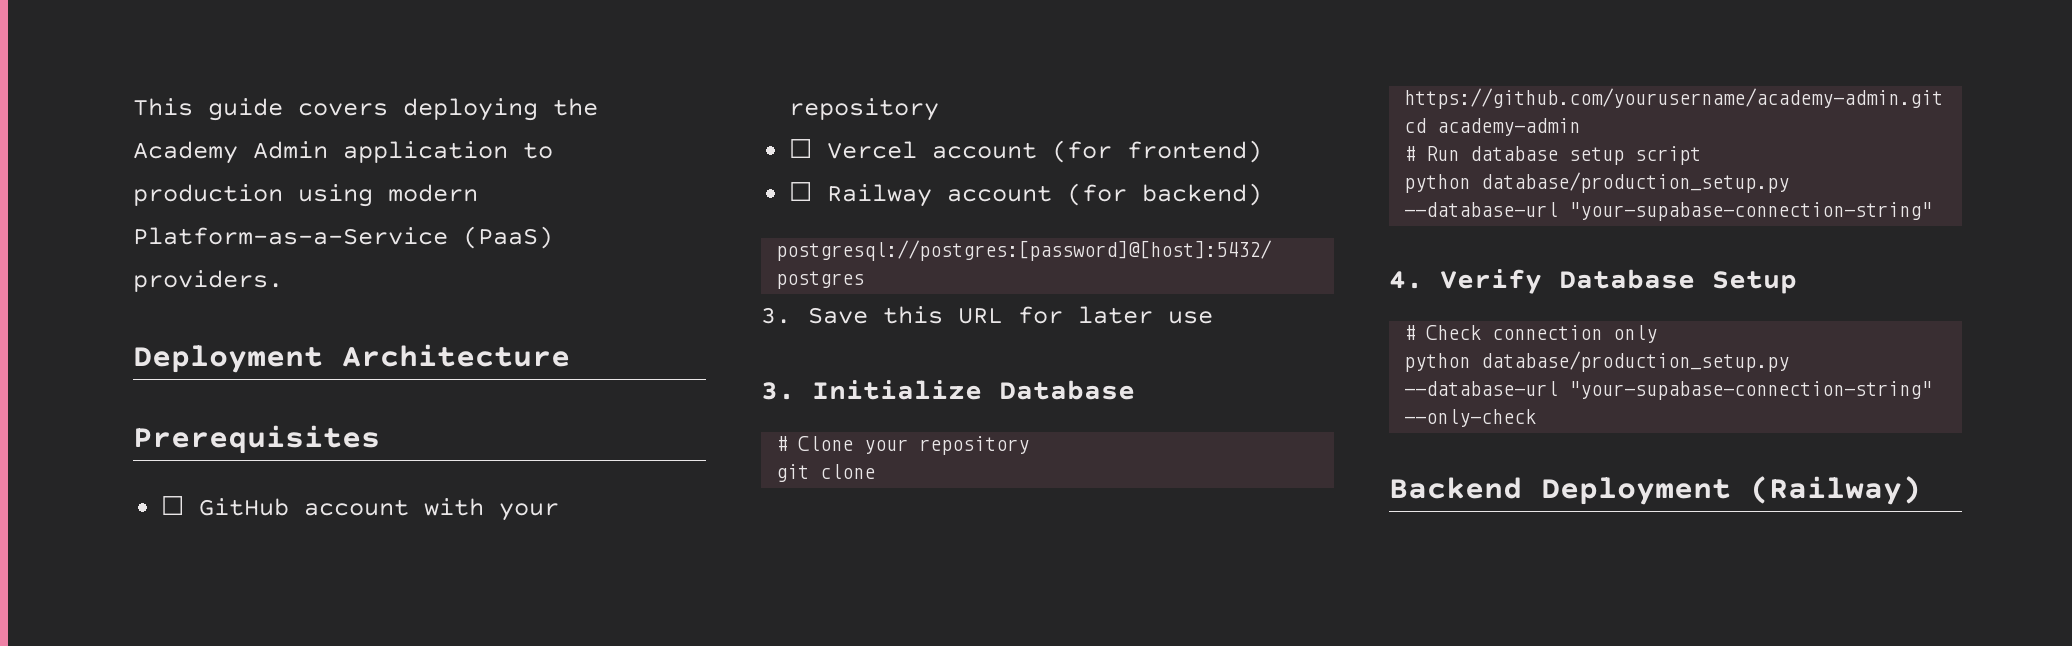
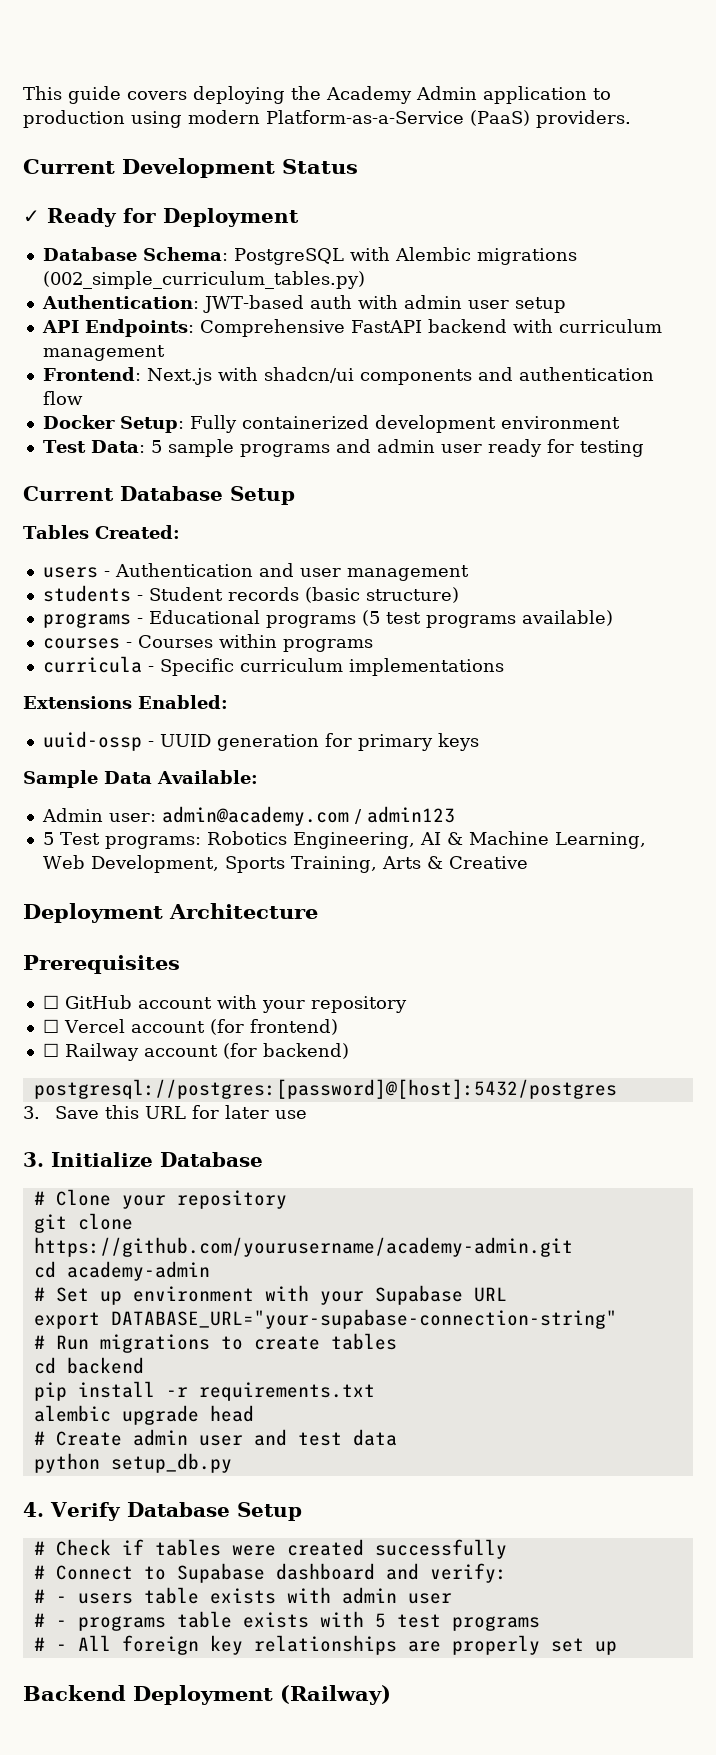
(283, 281) none -> [23,158,358,178] [23,208,299,227] [42,247,577,265] [42,271,365,289] [41,295,566,313] [41,319,662,337] [42,345,165,361] [42,367,654,385] [42,391,83,405] [42,415,620,433] [42,439,644,457] [23,486,295,505] [23,525,180,539] [42,563,469,581] [42,585,459,603] [42,610,613,628] [42,634,373,652] [42,656,504,676] [23,695,228,709] [42,731,479,751] [23,770,258,788] [41,806,455,826] [42,831,646,849] [42,855,528,873] // Current Development Status // ✓ Ready for Deployment // Database Schema: PostgreSQL with Alembic migrations (002_simple_curriculum_tables.py) // Authentication: JWT-based auth with admin user setup // API Endpoints: Comprehensive FastAPI backend with curriculum management // Frontend: Next.js with shadcn/ui components and authentication flow // Docker Setup: Fully containerized development environment // Test Data: 5 sample programs and admin user ready for testing // Current Database Setup // Tables Created: // users - Authentication and user management // students - Student records (basic structure) // programs - Educational programs (5 test programs available) // courses - Courses within programs // curricula - Specific curriculum implementations // Extensions Enabled: // uuid-ossp - UUID generation for primary keys // Sample Data Available: // Admin user: admin@academy.com / admin123 // 5 Test programs: Robotics Engineering, AI & Machine Learning, Web Development, Sports Training, Arts & Creative
[1426,146,1702,165] [1404,172,1790,193] [1404,202,1933,221] Run database setup script // python database/production_setup.py --database-url "your-supabase-connection-string" -> [55,1285,507,1305] [33,1309,617,1329] [33,1333,397,1353] [33,1357,144,1374] [33,1381,375,1401] [33,1405,254,1425] [33,1429,397,1446] [33,1453,232,1473] Set up environment with your Supabase URL // export DATABASE_URL="your-supabase-connection-string" // # Run migrations to create tables // cd backend // pip install -r requirements.txt // alembic upgrade head // # Create admin user and test data // python setup_db.py
[1492,325,1658,343] [1404,351,1790,372] [1404,381,1933,400] [1404,409,1537,427] connection only // python database/production_setup.py --database-url "your-supabase-connection-string" --only-check -> [121,1539,507,1559] [33,1563,507,1583] [33,1587,452,1604] [33,1611,540,1631] [33,1635,617,1655] if tables were created successfully // # Connect to Supabase dashboard and verify: // # - users table exists with admin user // # - programs table exists with 5 test programs // # - All foreign key relationships are properly set up

